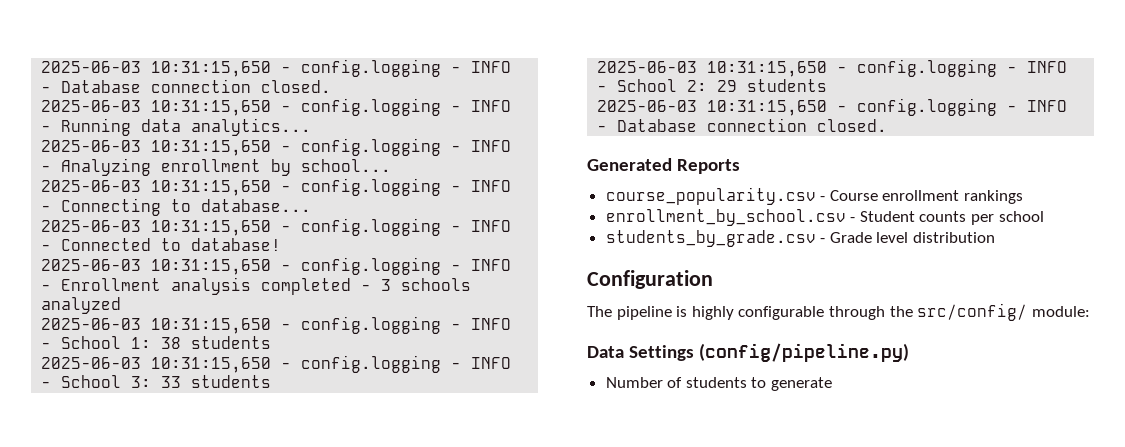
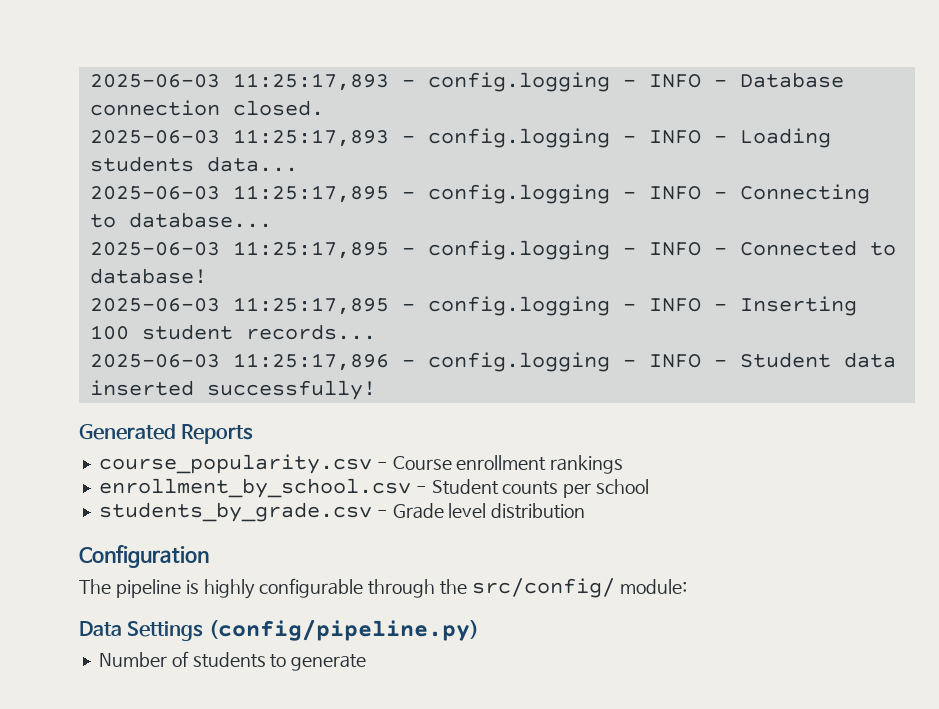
[41,61,272,77] 2025-06-03 10:31:15,650 -> [89,73,389,91] 2025-06-03 11:25:17,893
[151,98,512,116] [41,118,312,136] [41,138,512,156] [41,158,392,176] [41,180,272,196] 10:31:15,650 - config.logging - INFO - Running data analytics... // 2025-06-03 10:31:15,650 - config.logging - INFO - Analyzing enrollment by school... // 2025-06-03 10:31:15,650 -> [232,128,831,148] [89,156,298,172] [89,185,389,203] 11:25:17,893 - config.logging - INFO - Loading students data... // 2025-06-03 11:25:17,895
[151,220,272,236] 10:31:15,650 -> [232,241,389,259] 11:25:17,895
[151,257,512,275] [41,277,472,295] [41,297,122,314] [41,316,512,334] [41,336,272,349] [41,355,512,373] [41,375,272,388] [597,59,1068,77] [597,79,828,92] [597,98,1068,116] [597,118,888,132] 10:31:15,650 - config.logging - INFO - Enrollment analysis completed - 3 schools analyzed // 2025-06-03 10:31:15,650 - config.logging - INFO - School 1: 38 students // 2025-06-03 10:31:15,650 - config.logging - INFO - School 3: 33 students // 2025-06-03 10:31:15,650 - config.logging - INFO - School 2: 29 students // 2025-06-03 10:31:15,650 - config.logging - INFO - Database connection closed. -> [232,296,857,316] [89,324,376,340] [89,352,896,372] [89,380,376,400] 11:25:17,895 - config.logging - INFO - Inserting 100 student records... // 2025-06-03 11:25:17,896 - config.logging - INFO - Student data inserted successfully!

